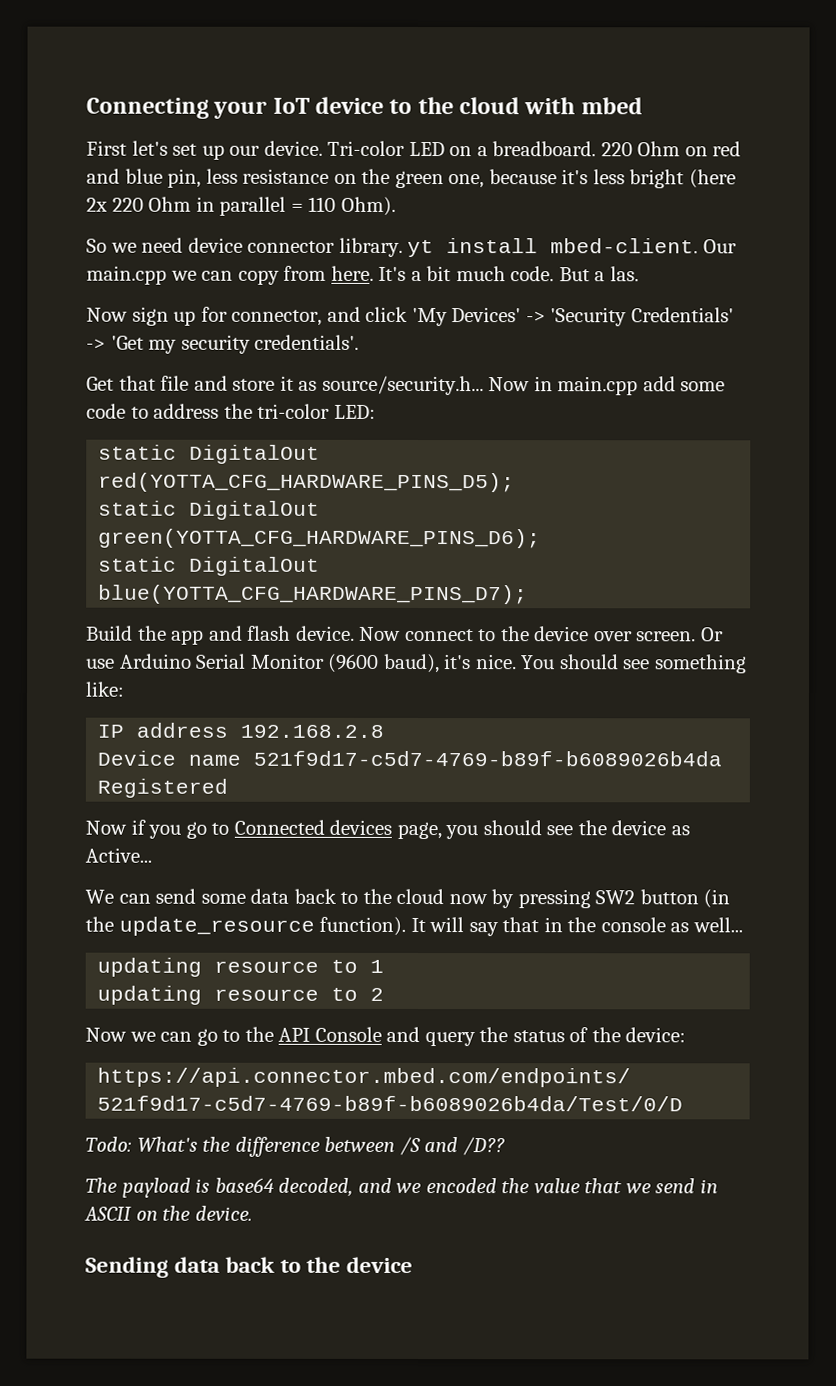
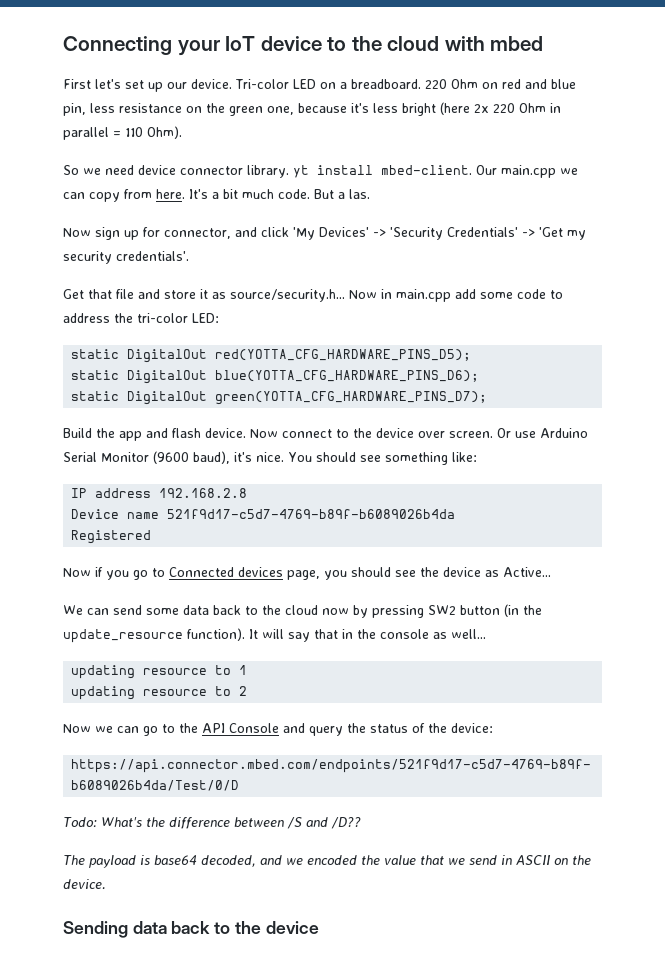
[98,528,542,549] [98,556,321,576] [98,584,529,605] green(YOTTA_CFG_HARDWARE_PINS_D6); // static DigitalOut blue(YOTTA_CFG_HARDWARE_PINS_D7); -> [215,370,480,382] [71,391,488,405] blue(YOTTA_CFG_HARDWARE_PINS_D6); // static DigitalOut green(YOTTA_CFG_HARDWARE_PINS_D7);

